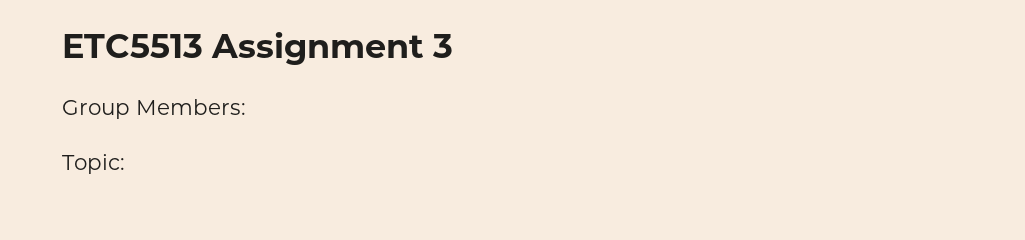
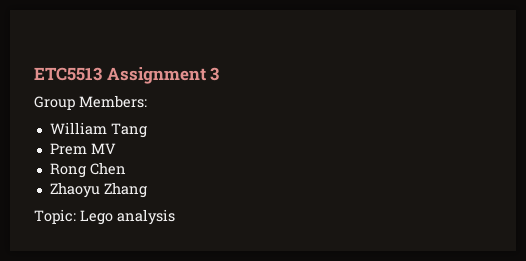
(246, 107) none -> [49,122,147,138] [49,143,116,155] [49,162,126,178] [49,182,147,198] // William Tang // Prem MV // Rong Chen // Zhaoyu Zhang
(125, 164) none -> [80,209,175,225] Lego analysis

